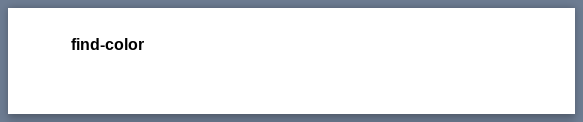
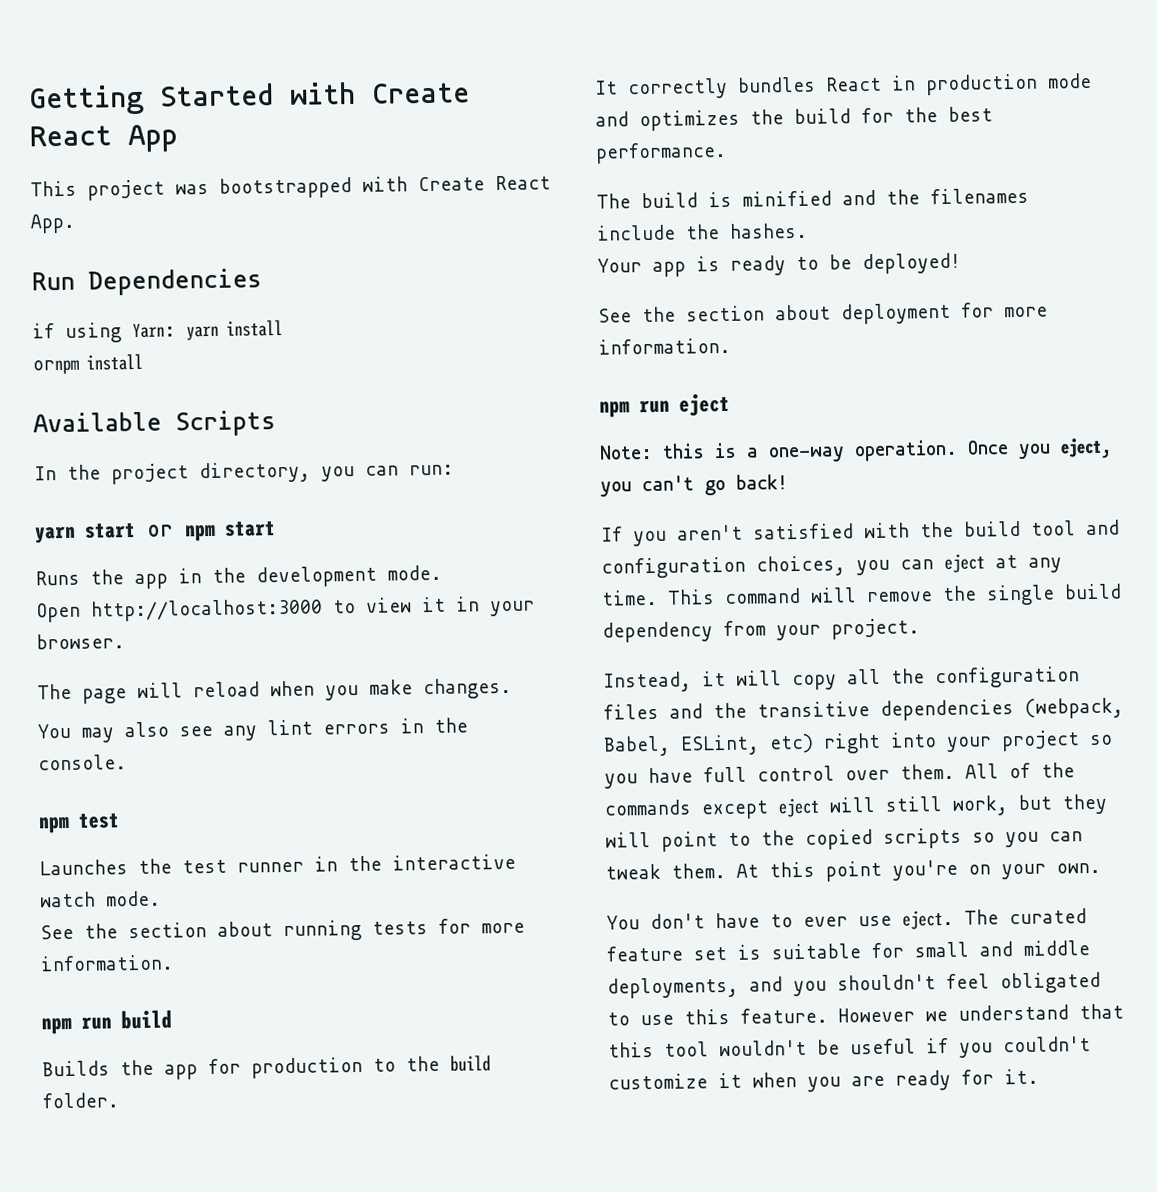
[71,38,144,50] find-color -> [29,81,470,116] [29,124,178,153] [30,175,551,201] [30,213,76,234] [31,268,262,296] [32,320,283,343] [32,353,143,375] [33,410,276,437] [34,461,454,485] [35,521,276,544] [35,564,442,590] [36,596,535,623] [36,633,125,650] [37,677,512,704] [37,717,468,743] [38,754,127,771] [38,813,120,834] [39,853,516,876] [39,890,161,908] [40,918,525,942] [40,954,174,972] [41,1009,172,1035] [42,1055,491,1080] [42,1092,119,1109] [594,72,1092,100] [595,106,993,132] [595,141,727,164] [596,187,1029,209] [596,222,808,241] [597,252,961,277] [598,302,1048,325] [598,337,731,355] [599,392,730,418] [599,437,1113,463] [600,474,788,497] [601,519,1120,547] [601,553,1062,579] [601,583,1122,606] [602,618,920,643] [603,666,1080,693] [603,697,1124,721] [603,730,1113,757] [604,762,1075,789] [604,793,1108,820] [605,827,1083,852] [605,859,1101,882] [606,908,1087,930] [606,940,1090,962] [607,971,1101,999] [607,1003,1124,1026] [608,1036,1091,1058] [608,1068,1039,1092] Getting Started with Create React App // This project was bootstrapped with Create React App. // Run Dependencies // if using Yarn: yarn install // ornpm install // Available Scripts // In the project directory, you can run: // yarn start or npm start // Runs the app in the development mode. // Open http://localhost:3000 to view it in your browser. // The page will reload when you make changes. // You may also see any lint errors in the console. // npm test // Launches the test runner in the interactive watch mode. // See the section about running tests for more information. // npm run build // Builds the app for production to the build folder. // It correctly bundles React in production mode and optimizes the build for the best performance. // The build is minified and the filenames include the hashes. // Your app is ready to be deployed! // See the section about deployment for more information. // npm run eject // Note: this is a one-way operation. Once you eject, you can't go back! // If you aren't satisfied with the build tool and configuration choices, you can eject at any time. This command will remove the single build dependency from your project. // Instead, it will copy all the configuration files and the transitive dependencies (webpack, Babel, ESLint, etc) right into your project so you have full control over them. All of the commands except eject will still work, but they will point to the copied scripts so you can tweak them. At this point you're on your own. // You don't have to ever use eject. The curated feature set is suitable for small and middle deployments, and you shouldn't feel obligated to use this feature. However we understand that this tool wouldn't be useful if you couldn't customize it when you are ready for it.

